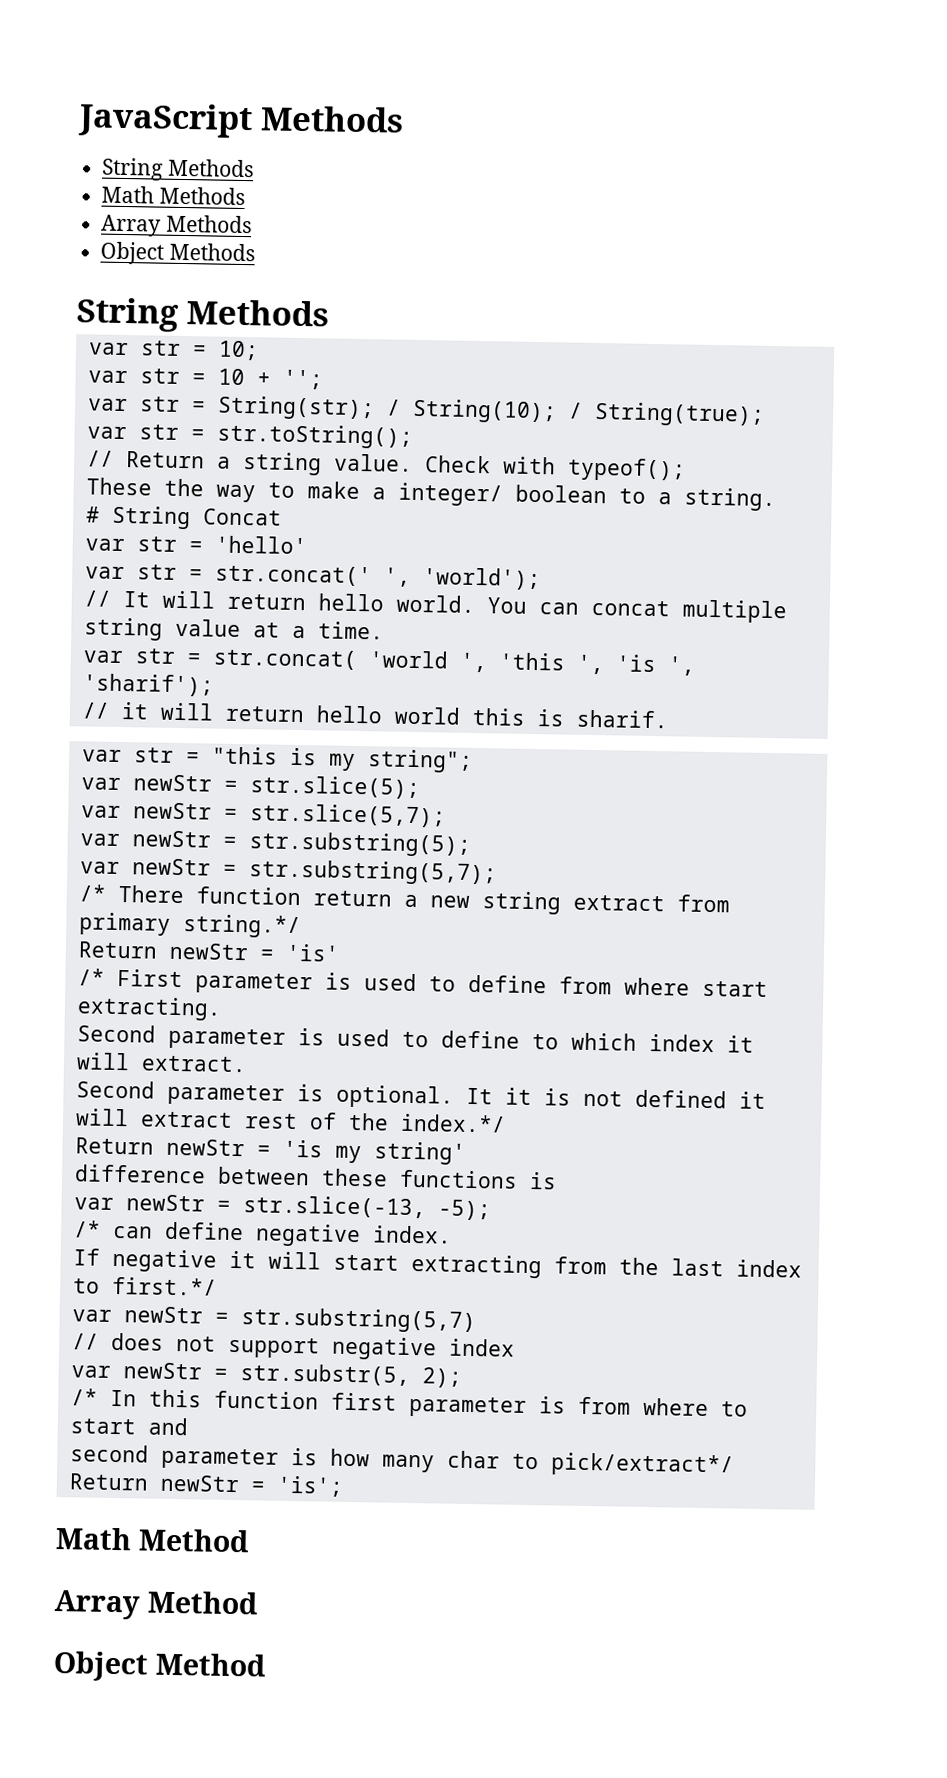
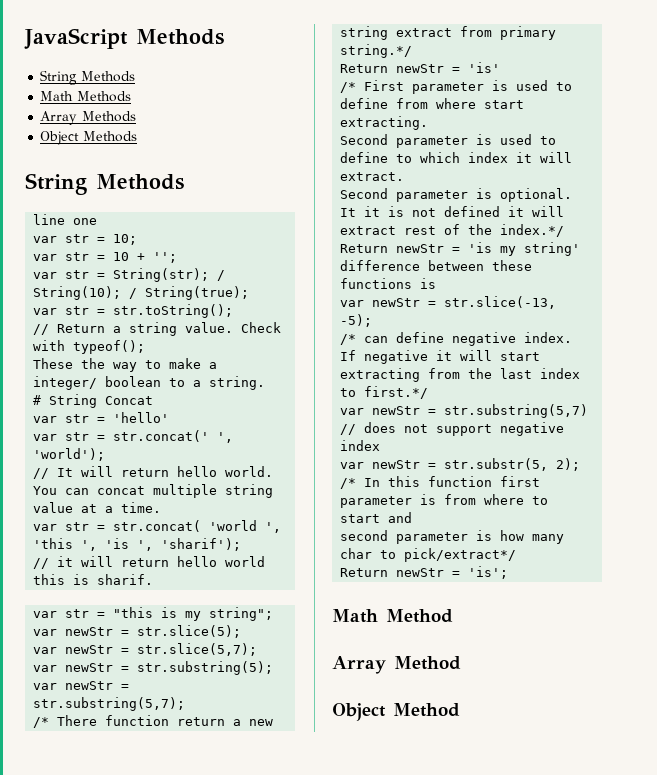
(329, 313) none -> [33,214,98,225] // line one

